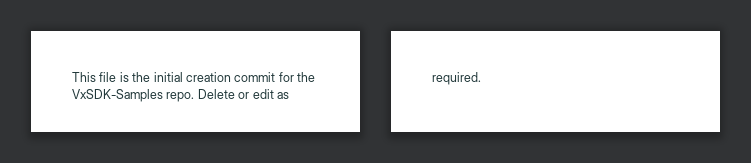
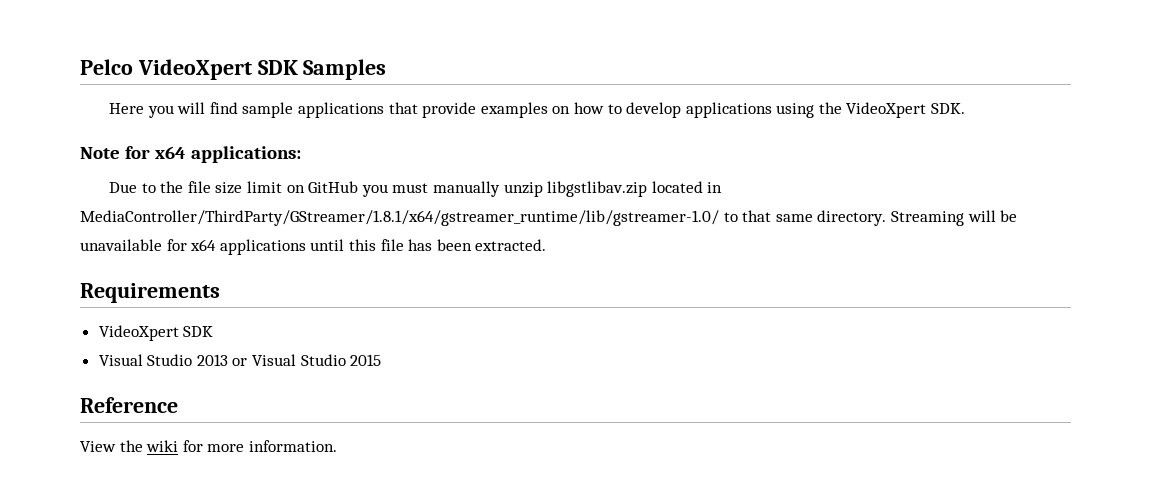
[72,72,315,82] [72,89,289,102] [432,72,481,85] This file is the initial creation commit for the VxSDK-Samples repo. Delete or edit as required. -> [80,59,387,80] [109,102,966,118] [80,146,302,163] [109,181,723,197] [80,210,1018,226] [80,239,547,255] [80,283,220,303] [98,325,214,341] [98,354,382,366] [80,397,178,413] [80,440,337,452] Pelco VideoXpert SDK Samples // Here you will find sample applications that provide examples on how to develop applications using the VideoXpert SDK. // Note for x64 applications: // Due to the file size limit on GitHub you must manually unzip libgstlibav.zip located in MediaController/ThirdParty/GStreamer/1.8.1/x64/gstreamer_runtime/lib/gstreamer-1.0/ to that same directory. Streaming will be unavailable for x64 applications until this file has been extracted. // Requirements // VideoXpert SDK // Visual Studio 2013 or Visual Studio 2015 // Reference // View the wiki for more information.

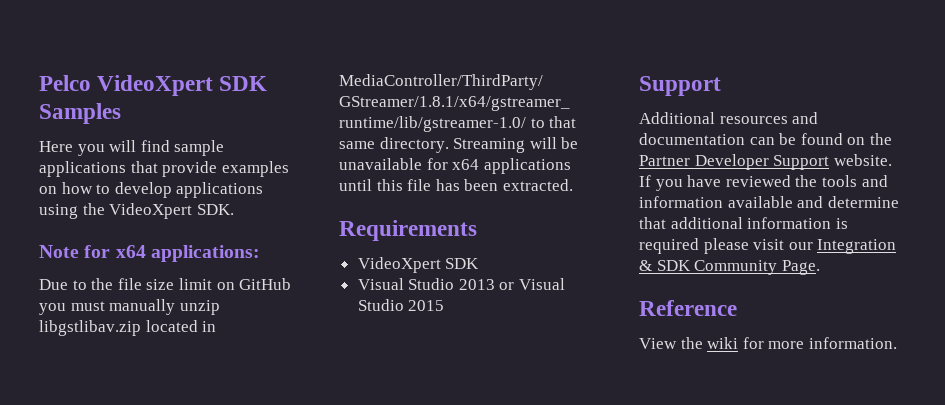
(382, 360) none -> [639,76,721,96] [639,112,819,124] [639,133,892,145] [639,154,892,170] [639,175,888,191] [639,196,899,208] [639,217,848,229] [639,238,897,254] [639,260,820,275] // Support // Additional resources and documentation can be found on the Partner Developer Support website. If you have reviewed the tools and information available and determine that additional information is required please visit our Integration & SDK Community Page.

